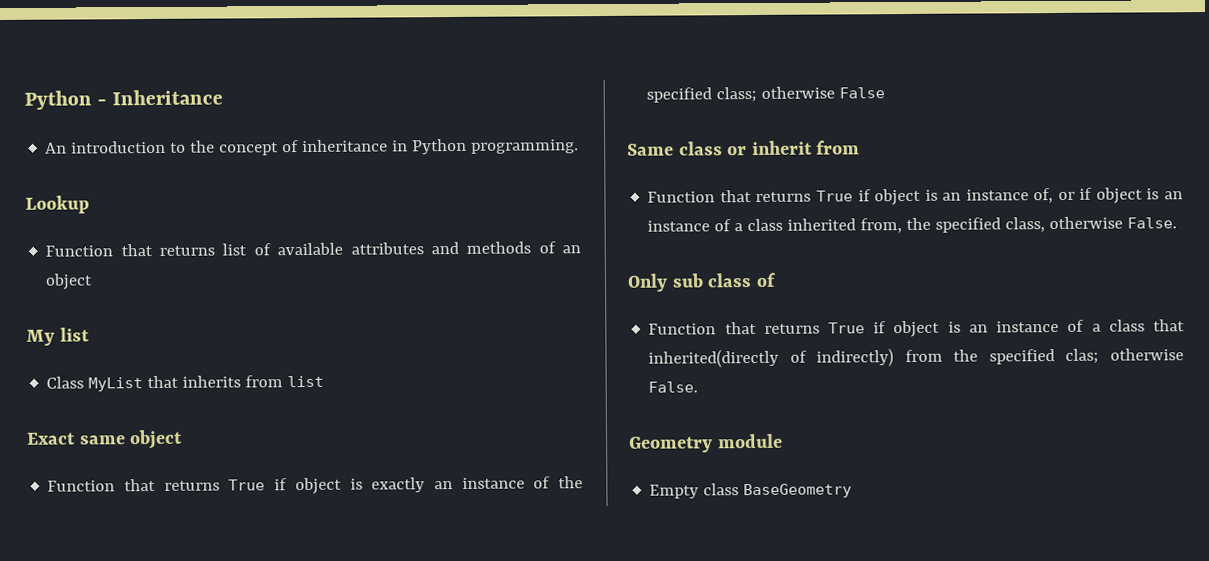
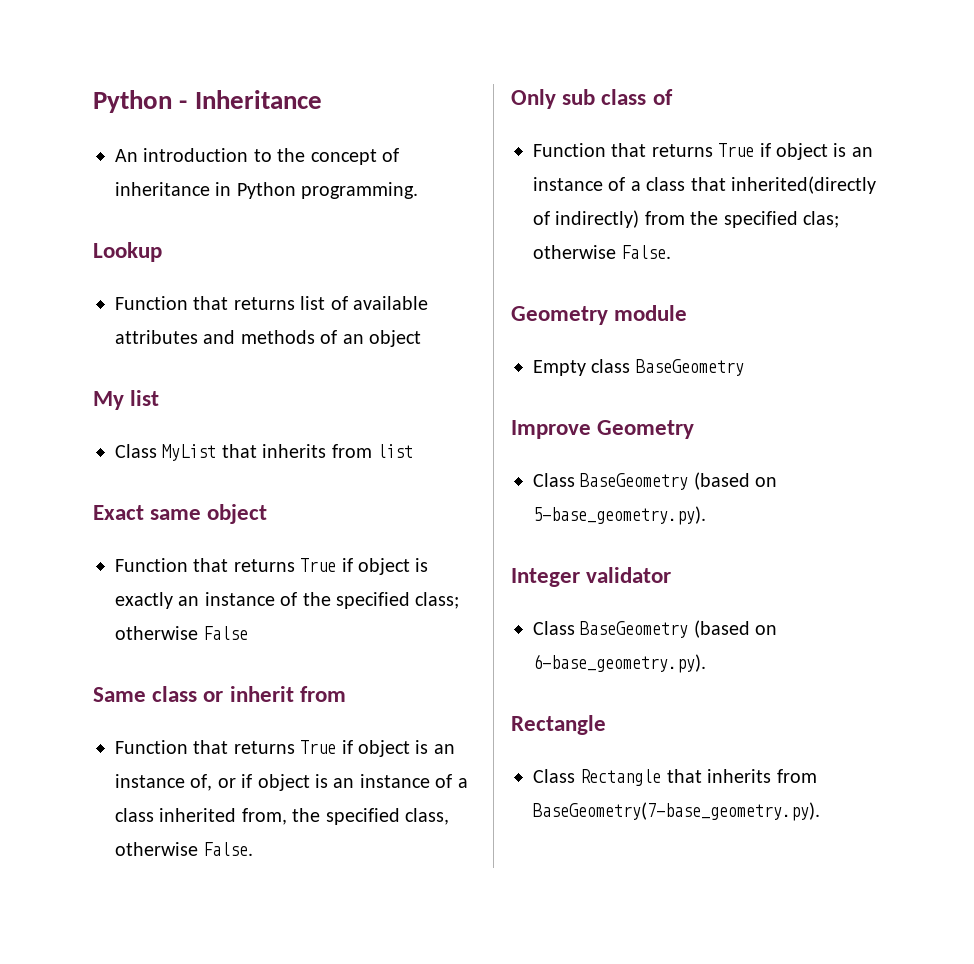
(853, 491) none -> [511,420,695,439] [533,472,778,490] [533,506,706,525] [511,567,672,587] [533,620,778,638] [533,654,706,673] [511,715,606,735] [533,769,817,786] [533,802,820,821] // Improve Geometry // Class BaseGeometry (based on 5-base_geometry.py). // Integer validator // Class BaseGeometry (based on 6-base_geometry.py). // Rectangle // Class Rectangle that inherits from BaseGeometry(7-base_geometry.py).

